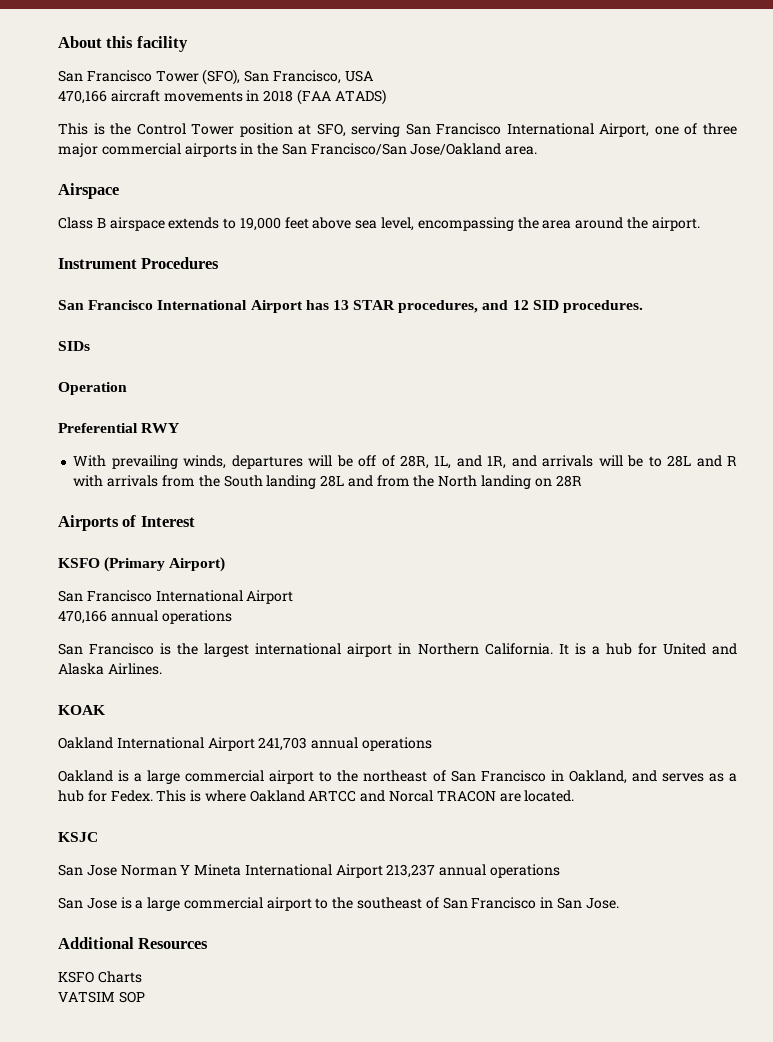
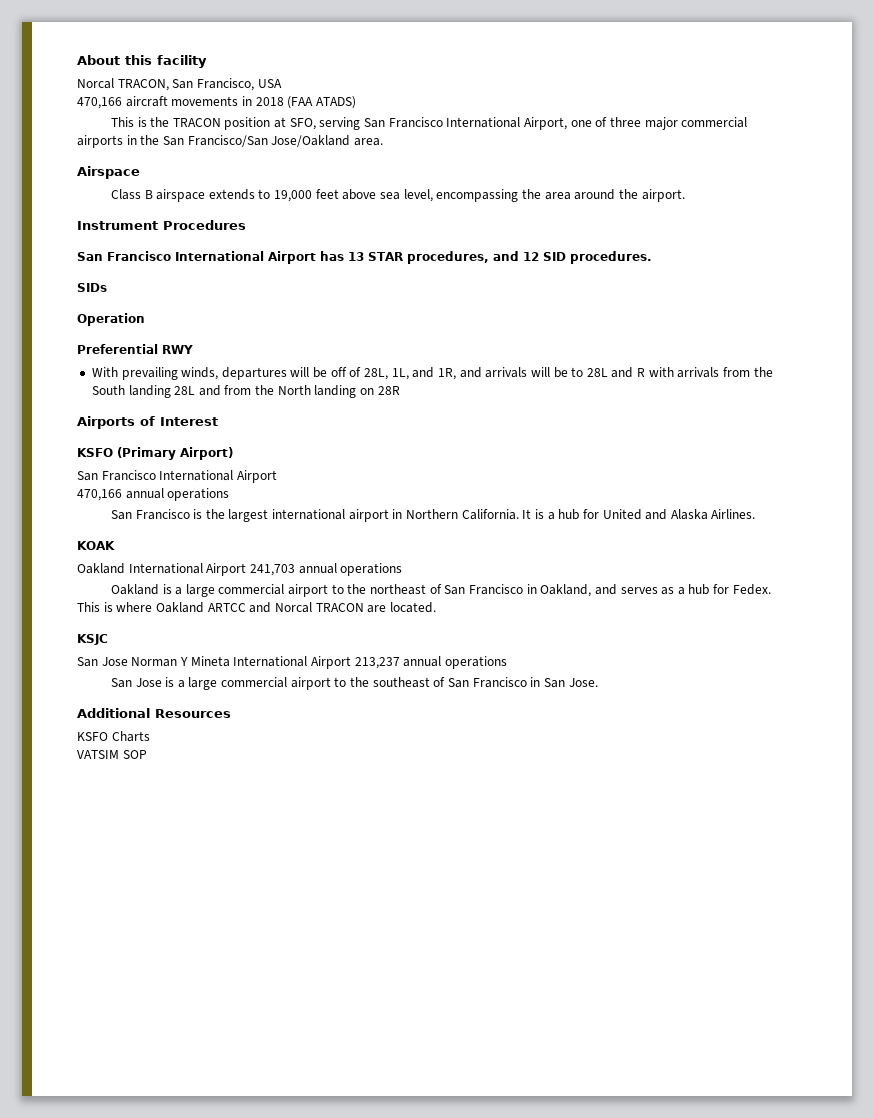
[58,69,241,85] San Francisco Tower (SFO), -> [77,78,169,91] Norcal TRACON,
[136,123,235,135] Control Tower -> [172,118,221,127] TRACON
[400,455,430,469] 28R, -> [364,368,389,380] 28L,

